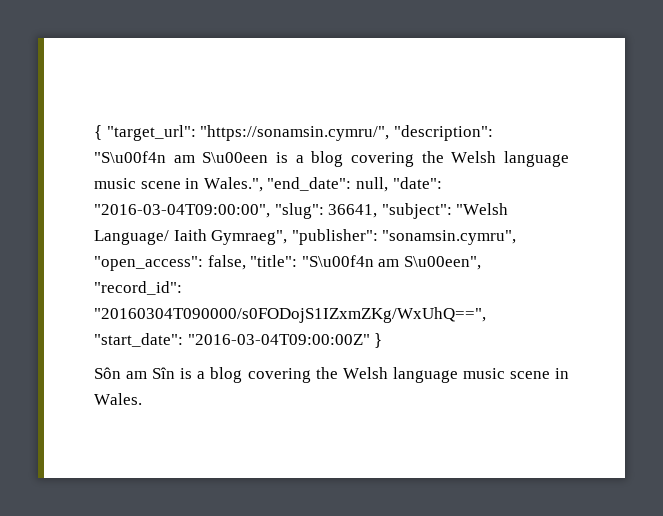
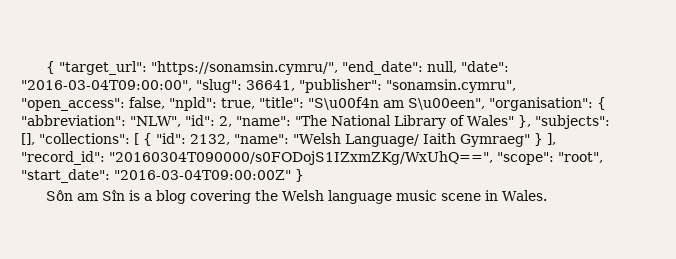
[393,125,493,141] [94,151,569,167] [94,177,263,192] "description": "S\u00f4n am S\u00een is a blog covering the Welsh language music scene in Wales.", -> (338, 68) none
[381,203,509,219] [94,229,288,245] "subject": "Welsh Language/ Iaith Gymraeg", -> (295, 85) none
(246, 262) none -> [169,97,255,111] "npld": true,
[94,281,182,295] [94,307,486,323] "record_id": "20160304T090000/s0FODojS1IZxmZKg/WxUhQ==", -> [489,97,606,111] [21,115,610,129] [21,133,556,147] [21,151,603,165] "organisation": { "abbreviation": "NLW", "id": 2, "name": "The National Library of Wales" }, "subjects": [], "collections": [ { "id": 2132, "name": "Welsh Language/ Iaith Gymraeg" } ], "record_id": "20160304T090000/s0FODojS1IZxmZKg/WxUhQ==", "scope": "root",

